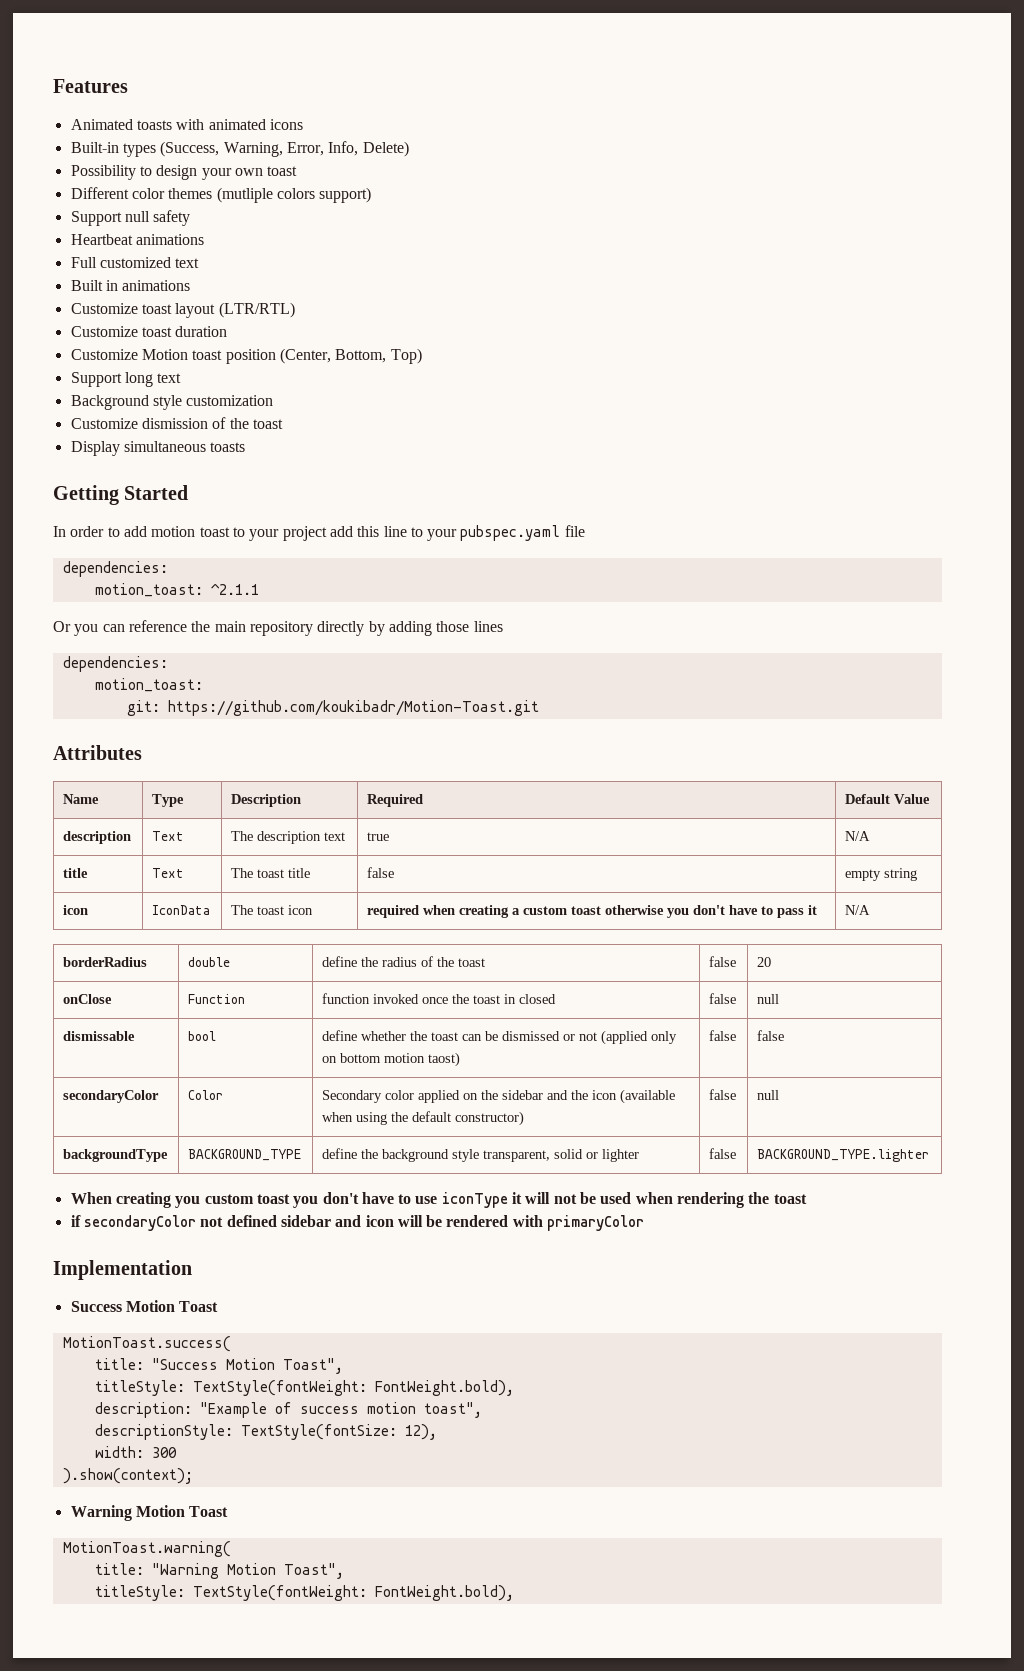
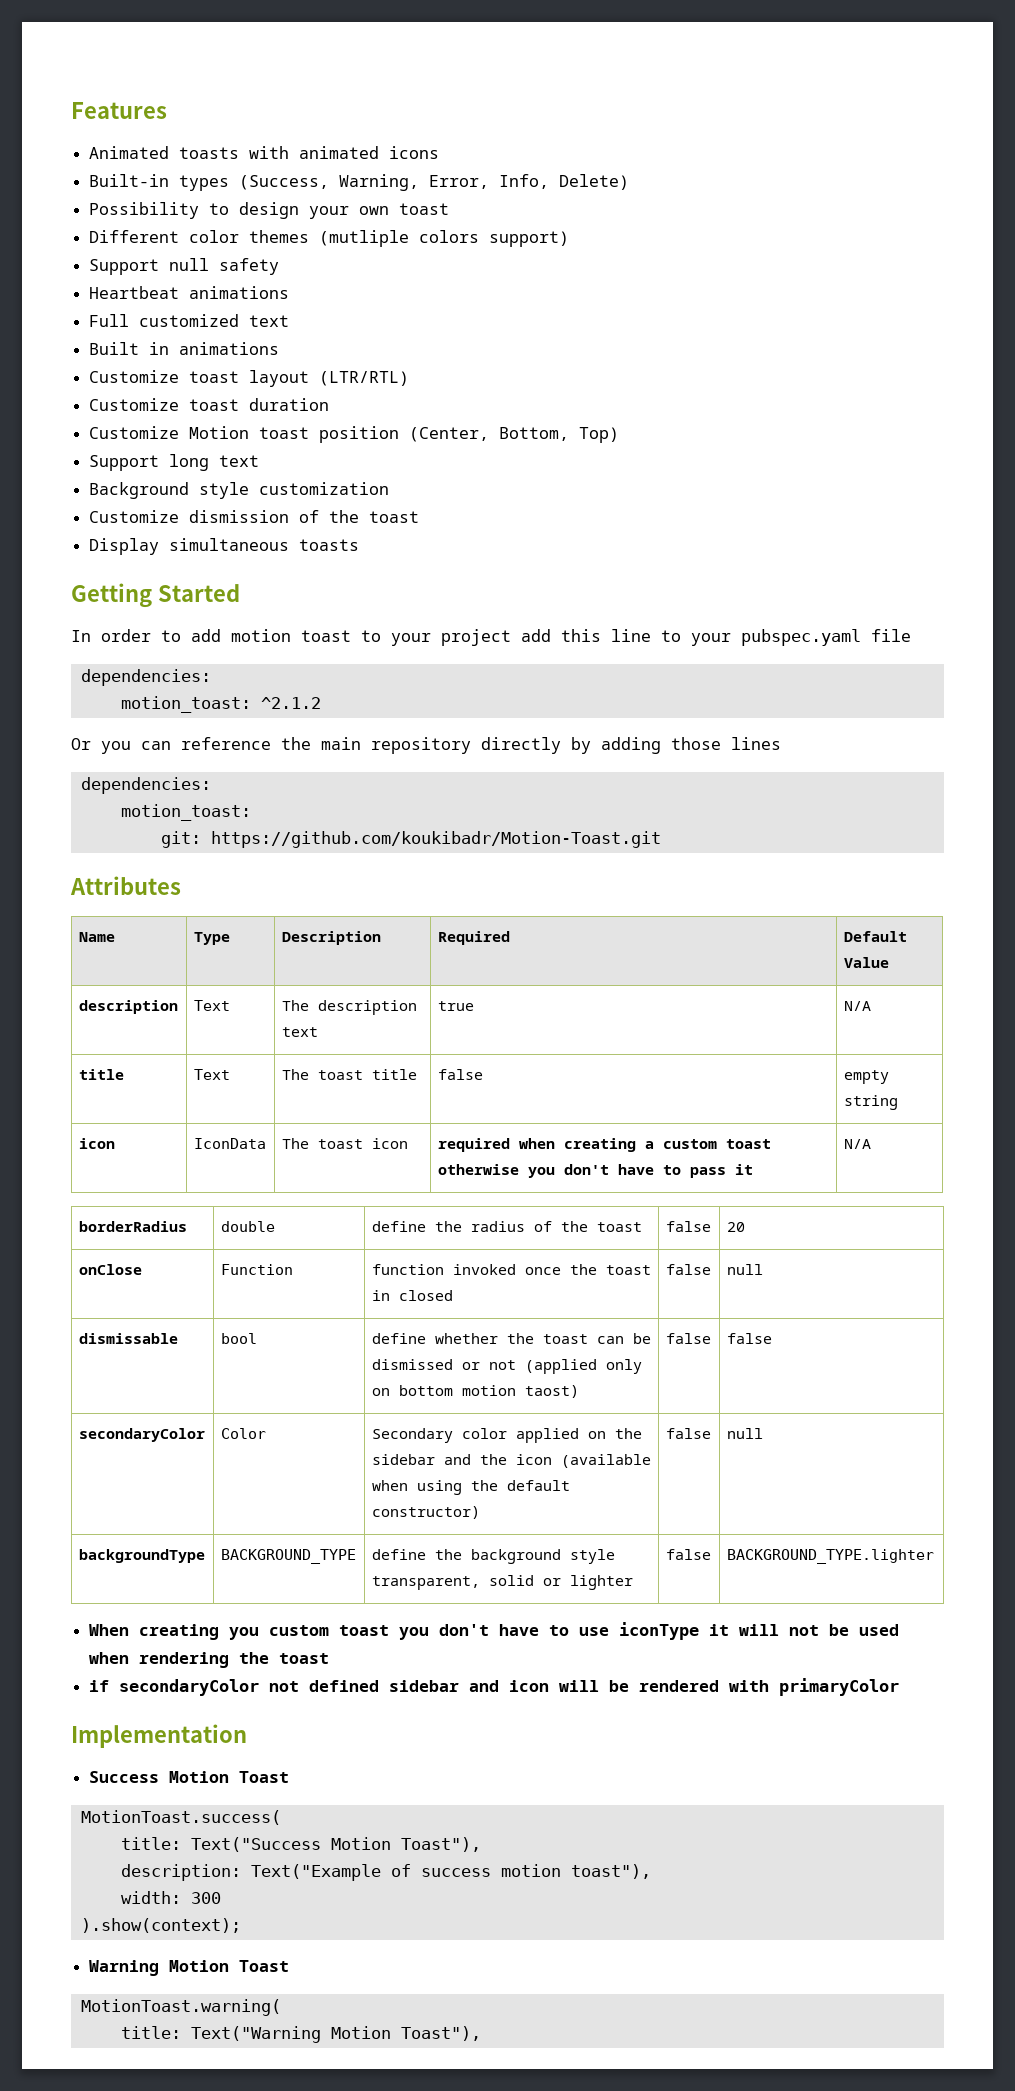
[210,583,259,595] ^2.1.1 -> [260,697,321,709] ^2.1.2
[151,1358,343,1374] [94,1380,514,1396] "Success Motion Toast", // titleStyle: TextStyle(fontWeight: FontWeight.bold), -> [190,1837,481,1852] Text("Success Motion Toast"),
[199,1402,267,1418] "Example -> [250,1864,381,1881] Text("Example
[423,1402,482,1418] [94,1424,437,1440] toast", // descriptionStyle: TextStyle(fontSize: 12), -> [570,1864,651,1879] toast"),
[151,1563,344,1579] [94,1585,514,1601] "Warning Motion Toast", // titleStyle: TextStyle(fontWeight: FontWeight.bold), -> [190,2026,481,2043] Text("Warning Motion Toast"),

